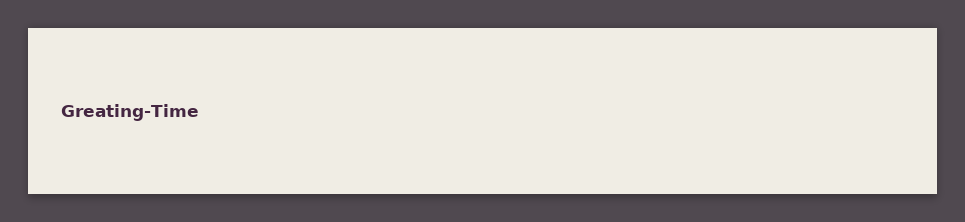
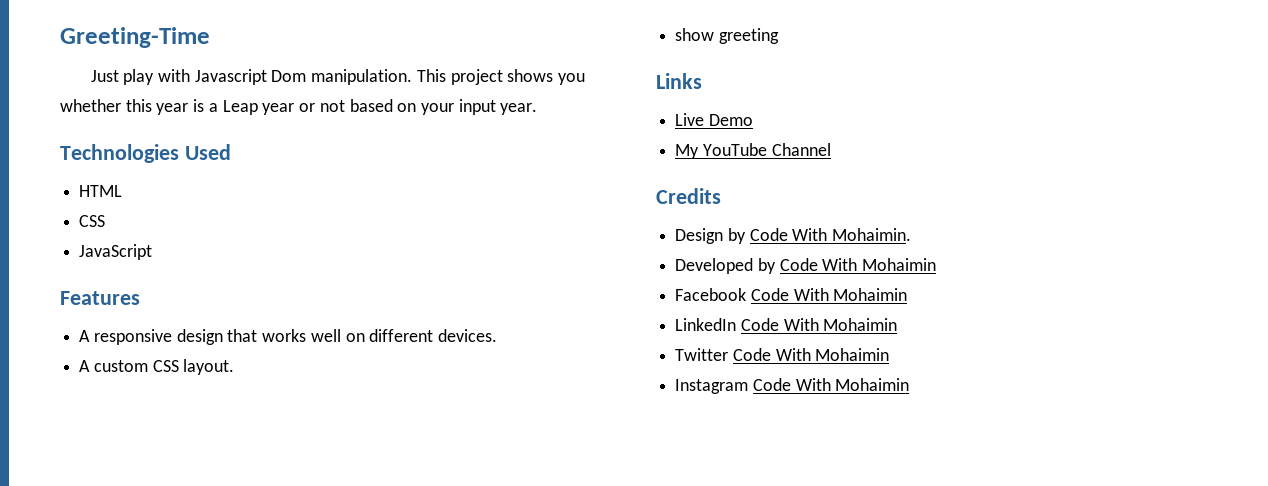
[61,104,199,121] Greating-Time -> [60,27,210,48] [90,69,586,85] [60,99,538,115] [60,144,231,163] [79,185,123,197] [79,215,106,227] [79,244,153,260] [60,291,140,305] [79,329,498,345] [79,359,235,375] [675,28,779,44] [656,73,702,89] [675,113,753,126] [675,143,831,159] [656,188,721,204] [675,228,912,244] [675,258,937,274] [675,288,908,301] [675,318,898,331] [675,348,890,361] [675,378,910,394] Greeting-Time // Just play with Javascript Dom manipulation. This project shows you whether this year is a Leap year or not based on your input year. // Technologies Used // HTML // CSS // JavaScript // Features // A responsive design that works well on different devices. // A custom CSS layout. // show greeting // Links // Live Demo // My YouTube Channel // Credits // Design by Code With Mohaimin. // Developed by Code With Mohaimin // Facebook Code With Mohaimin // LinkedIn Code With Mohaimin // Twitter Code With Mohaimin // Instagram Code With Mohaimin

